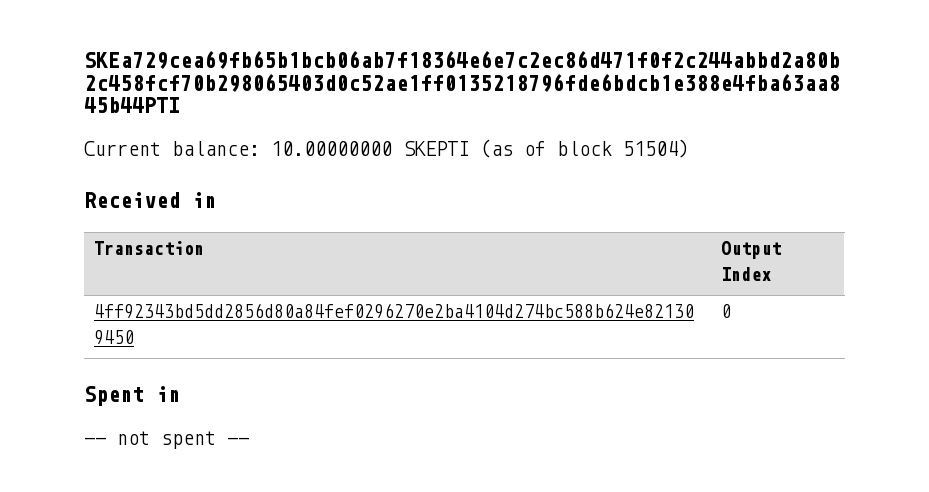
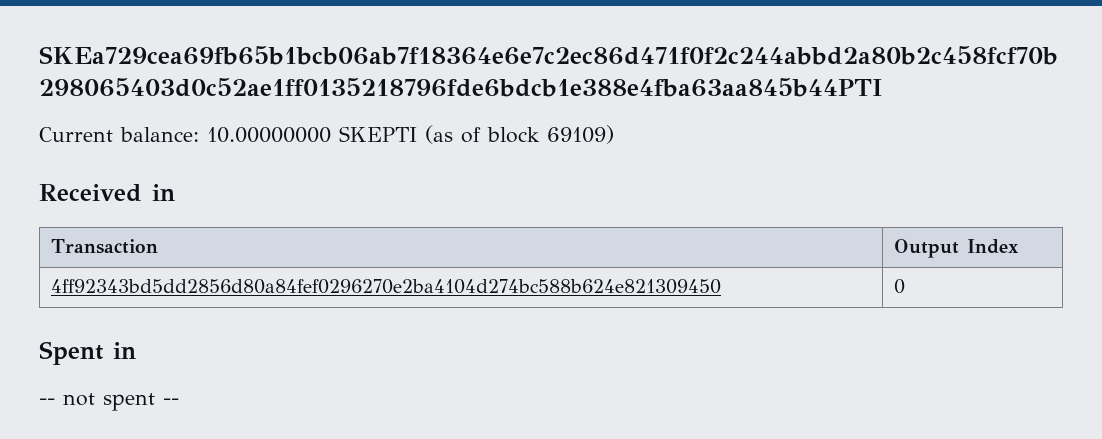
[623,139,689,158] 51504) -> [547,125,614,144] 69109)

